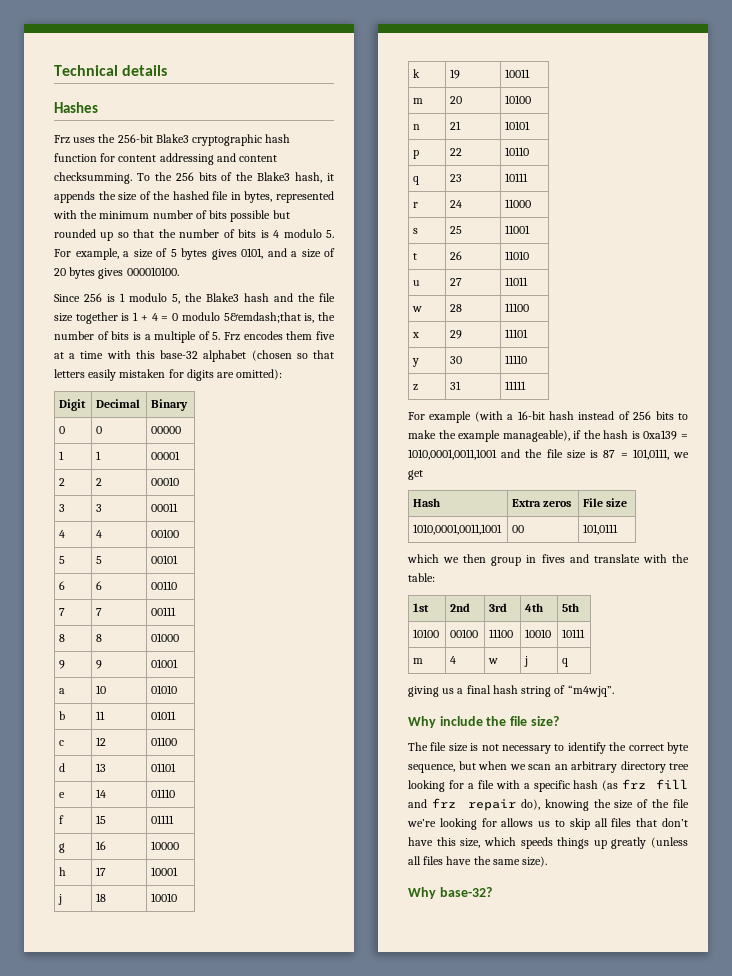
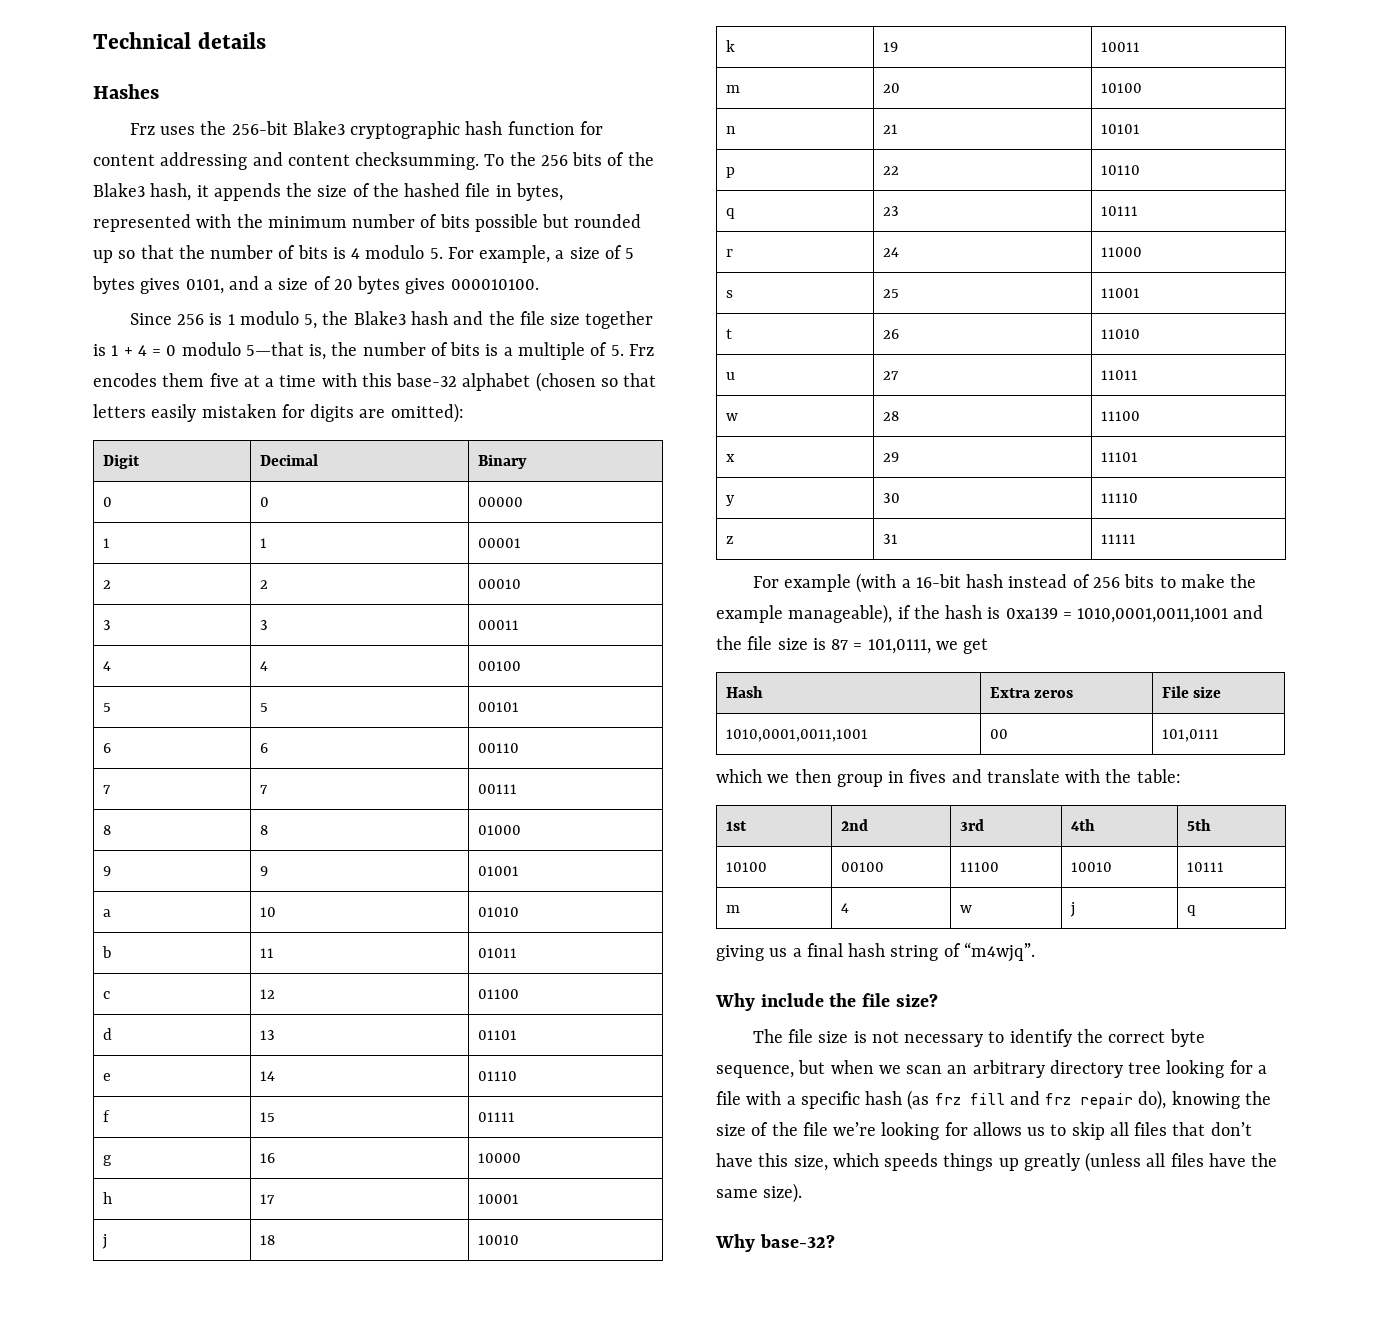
[223,312,301,323] 5&emdash;that -> [245,342,304,356] 5—that

